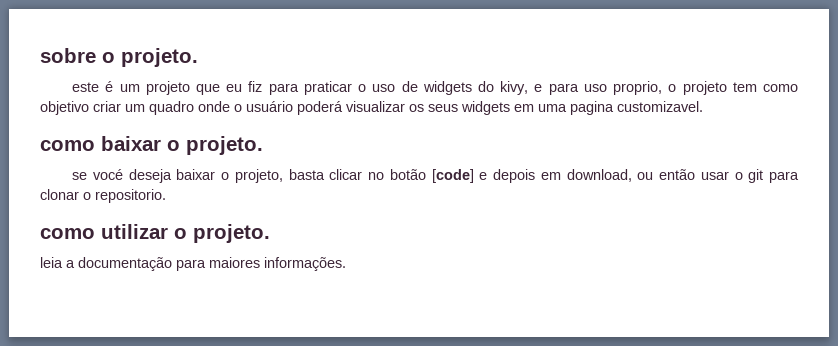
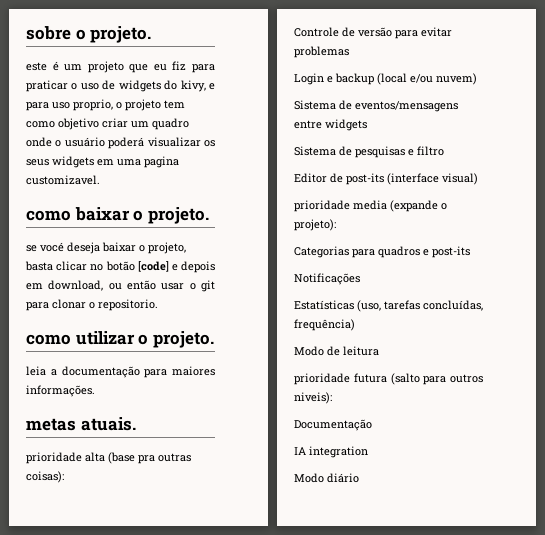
(346, 264) none -> [26,417,136,431] [26,452,191,464] [26,471,64,483] [294,27,452,39] [294,46,349,58] [294,73,477,85] [294,100,458,112] [294,119,367,131] [294,146,444,158] [294,173,478,185] [294,200,447,212] [294,219,336,231] [294,246,470,258] [294,273,360,285] [294,300,483,312] [294,319,355,331] [294,346,379,356] [294,373,483,385] [294,392,332,404] [294,419,372,431] [294,446,368,458] [294,473,359,483] // metas atuais. // prioridade alta (base pra outras coisas): // Controle de versão para evitar problemas // Login e backup (local e/ou nuvem) // Sistema de eventos/mensagens entre widgets // Sistema de pesquisas e filtro // Editor de post-its (interface visual) // prioridade media (expande o projeto): // Categorias para quadros e post-its // Notificações // Estatísticas (uso, tarefas concluídas, frequência) // Modo de leitura // prioridade futura (salto para outros niveis): // Documentação // IA integration // Modo diário

